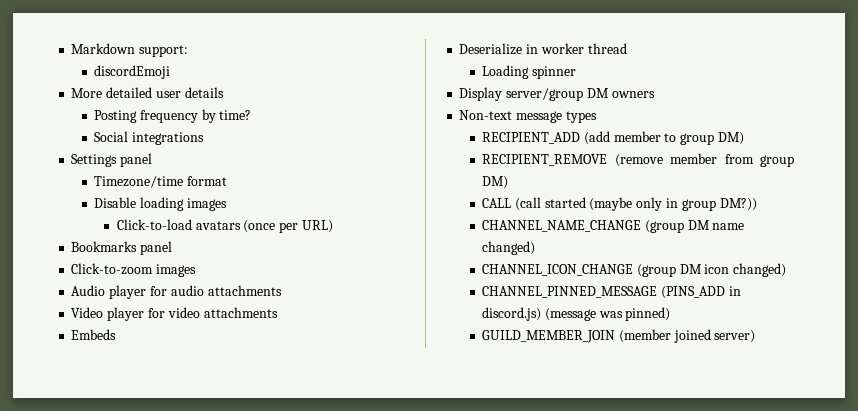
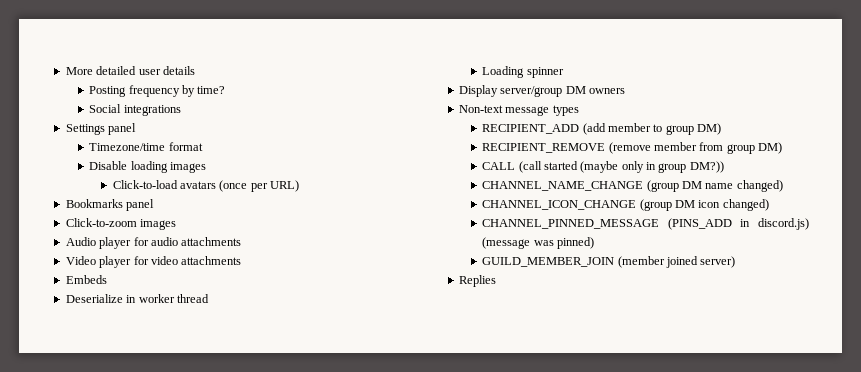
[71,43,189,57] [94,65,171,79] Markdown support: // discordEmoji // -> (65, 71) none
(756, 336) none -> [458,275,496,287] // Replies

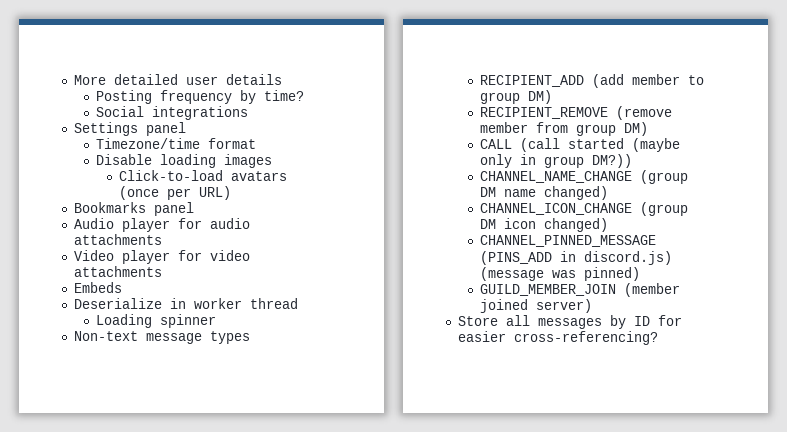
[65,218,177,230] // Click-to-zoom images -> (194, 209) none
[458,85,625,97] // Display server/group DM owners -> (217, 321) none
[458,275,496,287] Replies -> [457,315,682,329] [457,331,658,345] Store all messages by ID for easier cross-referencing?

